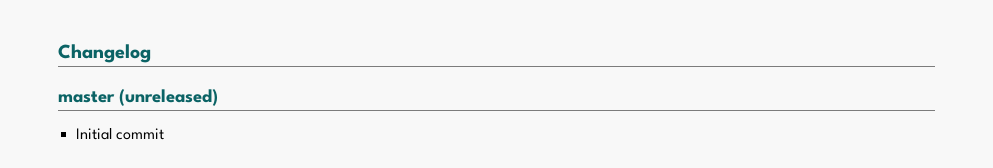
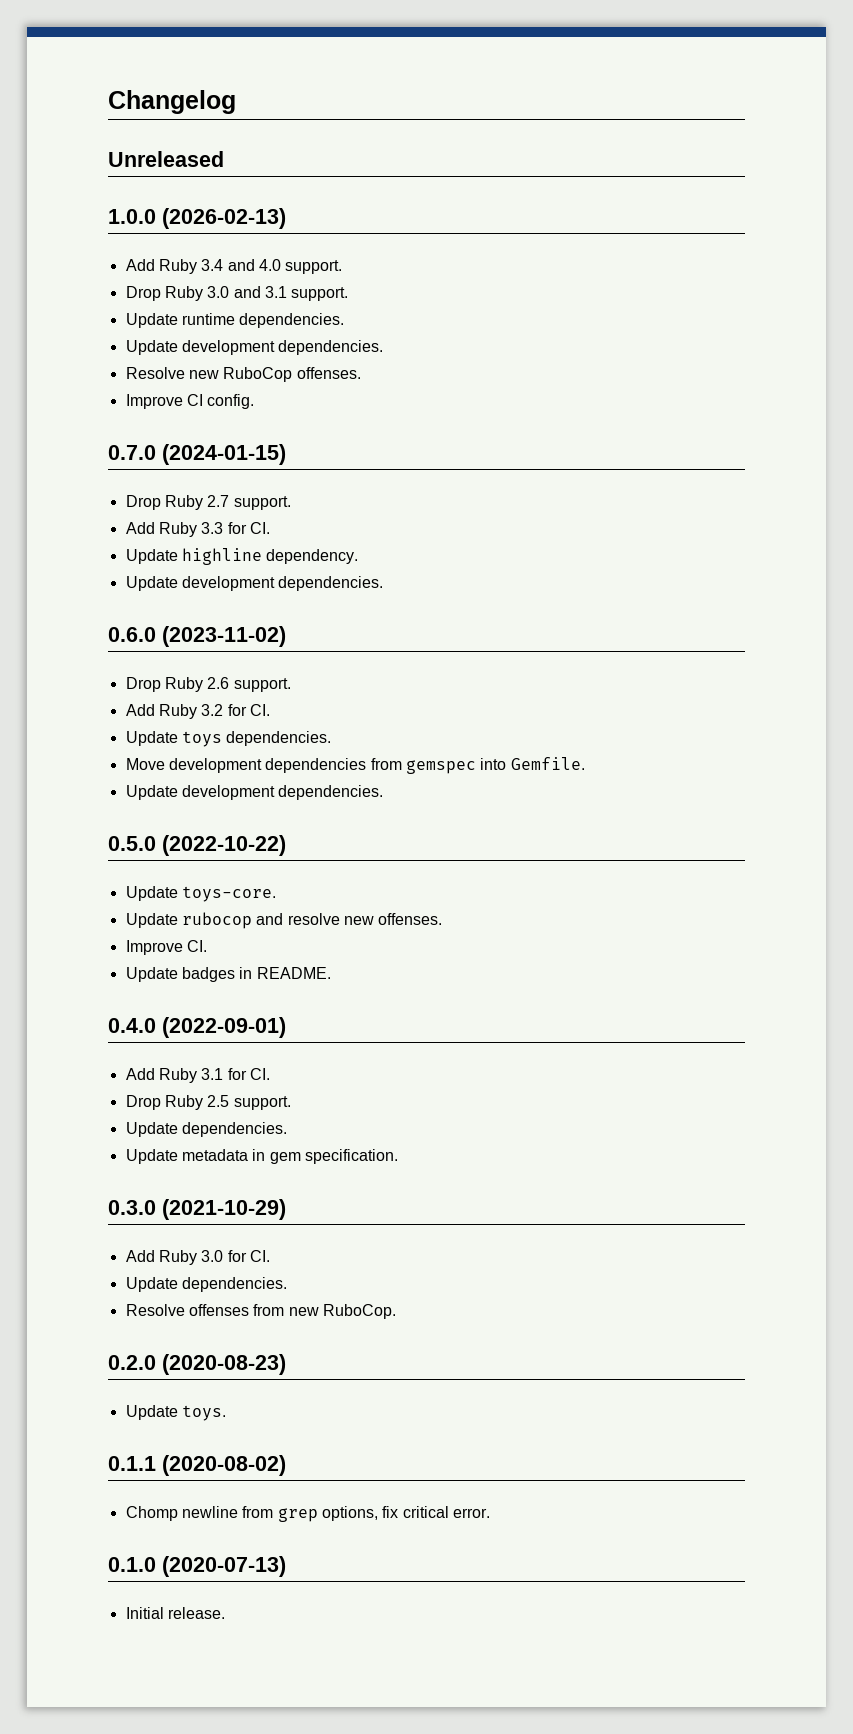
[58,89,218,106] master (unreleased) -> [108,151,224,167] [108,208,286,229] [125,259,343,274] [125,286,349,301] [125,313,345,328] [125,340,384,355] [125,367,361,382] [125,394,255,409] [108,444,286,465] [125,495,291,510] [125,522,270,537] [125,548,359,565] [125,576,384,591] [108,626,286,647] [125,677,291,692] [125,704,270,719] [125,731,332,747] [125,757,585,774] [125,785,384,800] [108,835,286,856] [125,886,276,902] [125,912,443,929] [125,940,207,955] [125,967,331,982] [108,1017,286,1038] [125,1068,270,1083] [125,1095,291,1110] [125,1122,287,1137] [125,1149,398,1164] [108,1199,286,1220] [125,1250,270,1265] [125,1277,287,1292] [125,1304,396,1319] [108,1354,286,1375] [125,1405,226,1421] [108,1455,286,1476] [125,1506,490,1522] [108,1556,286,1577] Unreleased // 1.0.0 (2026-02-13) // Add Ruby 3.4 and 4.0 support. // Drop Ruby 3.0 and 3.1 support. // Update runtime dependencies. // Update development dependencies. // Resolve new RuboCop offenses. // Improve CI config. // 0.7.0 (2024-01-15) // Drop Ruby 2.7 support. // Add Ruby 3.3 for CI. // Update highline dependency. // Update development dependencies. // 0.6.0 (2023-11-02) // Drop Ruby 2.6 support. // Add Ruby 3.2 for CI. // Update toys dependencies. // Move development dependencies from gemspec into Gemfile. // Update development dependencies. // 0.5.0 (2022-10-22) // Update toys-core. // Update rubocop and resolve new offenses. // Improve CI. // Update badges in README. // 0.4.0 (2022-09-01) // Add Ruby 3.1 for CI. // Drop Ruby 2.5 support. // Update dependencies. // Update metadata in gem specification. // 0.3.0 (2021-10-29) // Add Ruby 3.0 for CI. // Update dependencies. // Resolve offenses from new RuboCop. // 0.2.0 (2020-08-23) // Update toys. // 0.1.1 (2020-08-02) // Chomp newline from grep options, fix critical error. // 0.1.0 (2020-07-13)
[115,128,164,140] commit -> [167,1607,225,1619] release.

